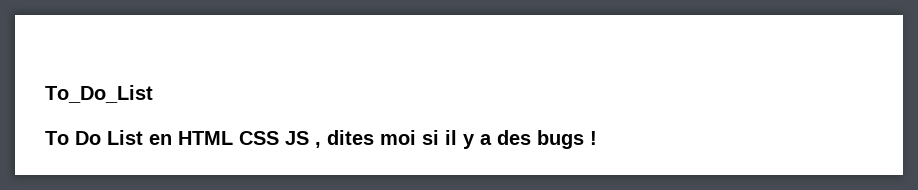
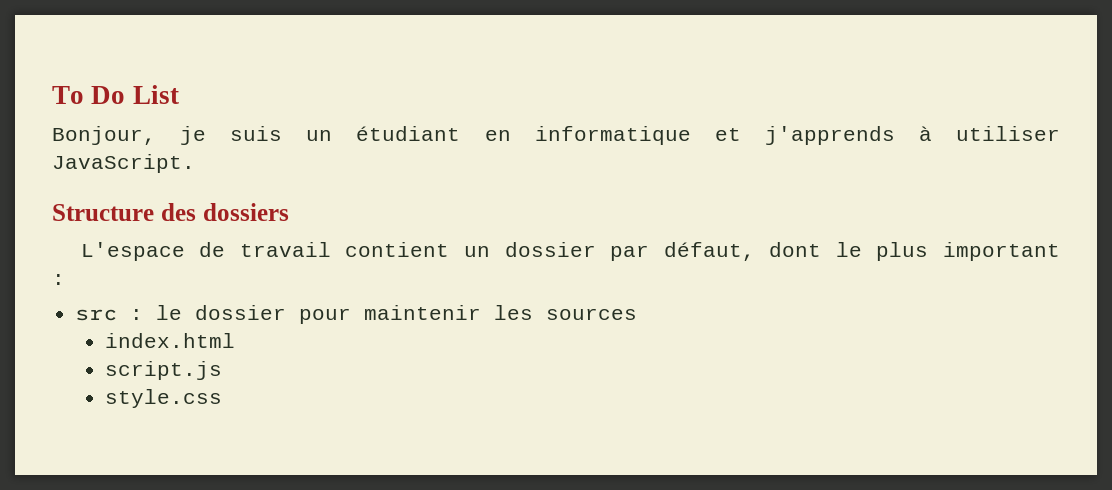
[45,85,153,103] To_Do_List // -> (52, 95) none
[149,130,597,149] en HTML CSS JS , dites moi si il y a des bugs ! -> [52,126,1060,145] [52,154,195,173] [52,203,289,221] [80,242,1060,261] [52,274,65,285] [75,305,638,324] [104,333,235,348] [104,361,222,380] [104,389,222,408] // Bonjour, je suis un étudiant en informatique et j'apprends à utiliser JavaScript. // Structure des dossiers // L'espace de travail contient un dossier par défaut, dont le plus important : // src : le dossier pour maintenir les sources // index.html // script.js // style.css

